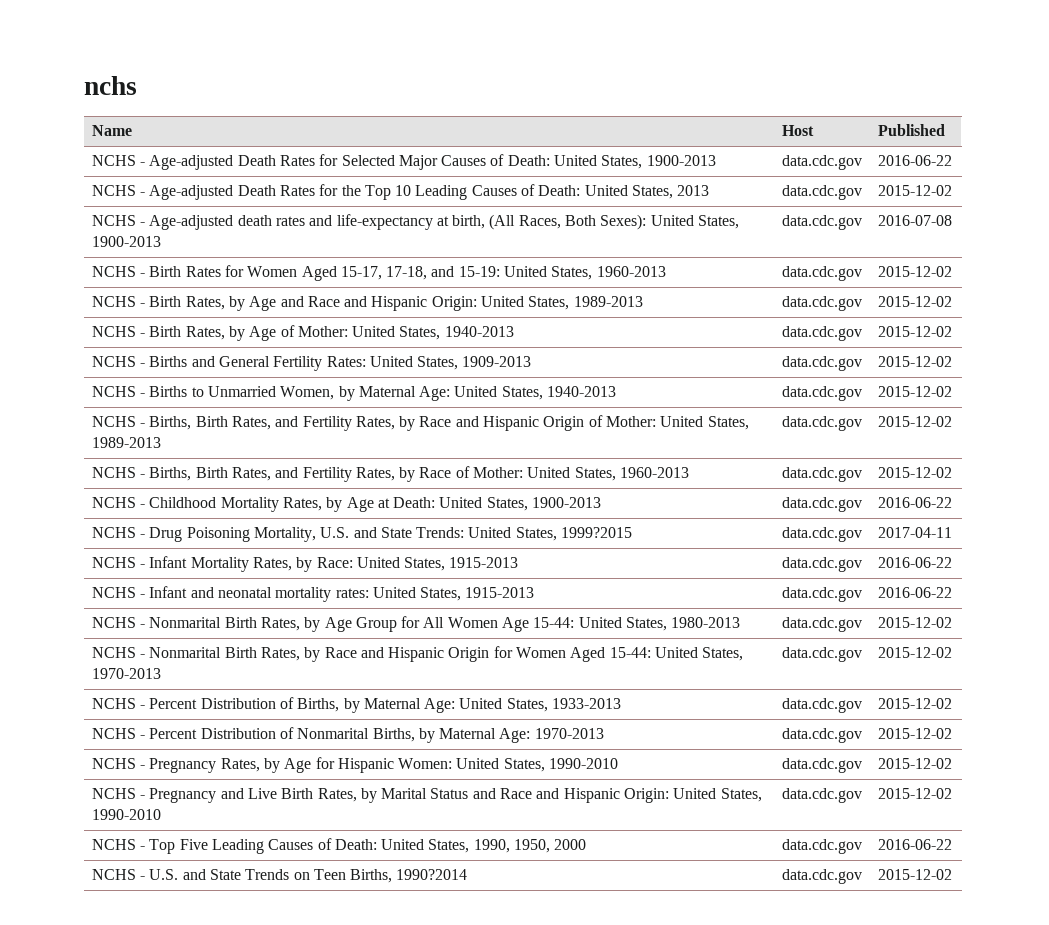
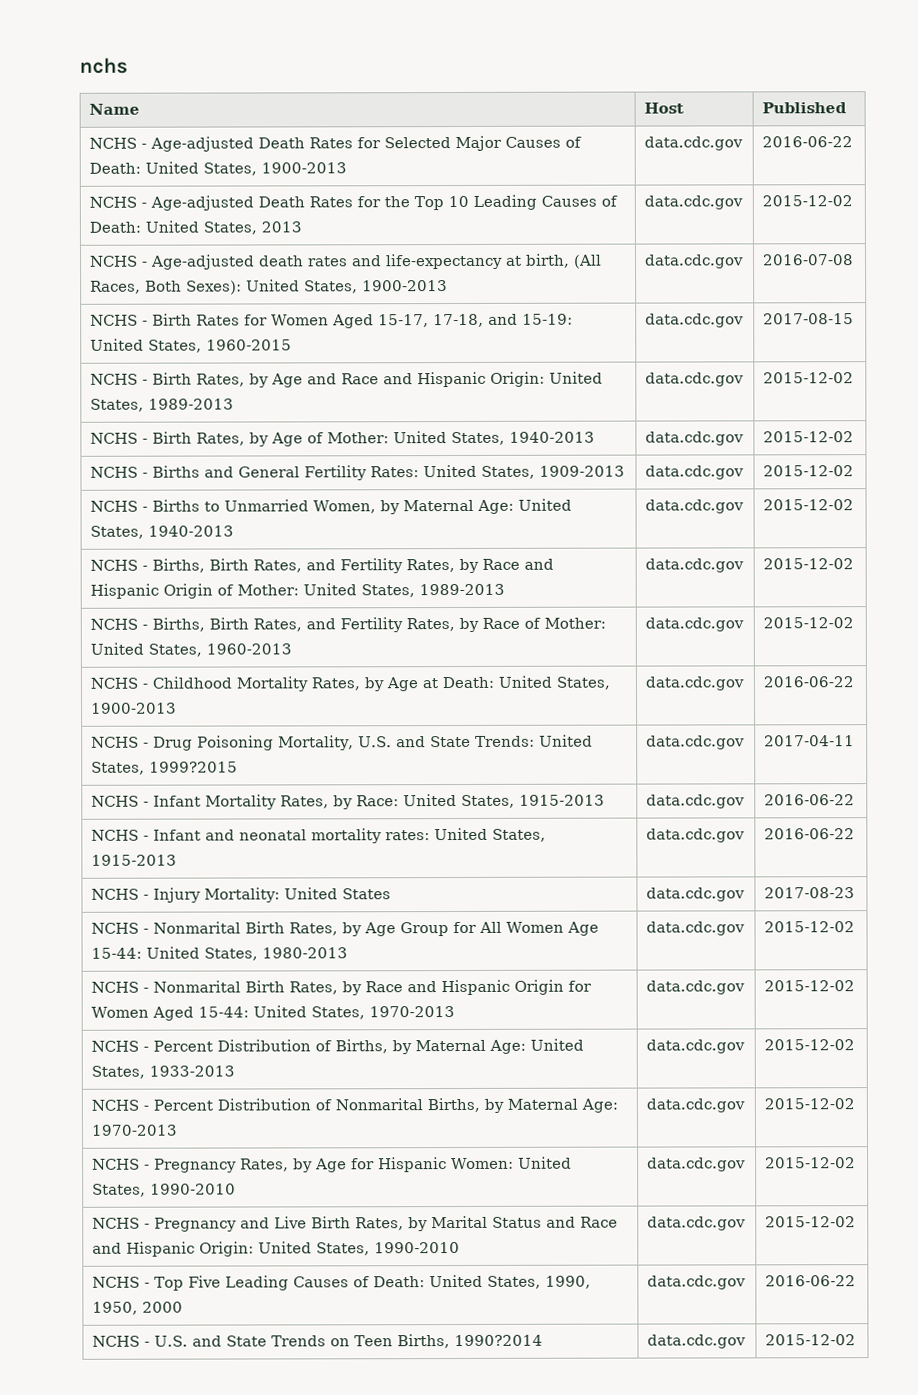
[596,266,666,277] [781,266,862,281] [877,266,952,277] 1960-2013 | data.cdc.gov | 2015‑12‑02 -> [206,339,293,351] [645,313,745,328] [763,313,855,325] 1960-2015 | data.cdc.gov | 2017-08-15
(952, 592) none -> [91,887,392,903] [646,887,746,902] [764,887,856,899] // NCHS - Injury Mortality: United States | data.cdc.gov | 2017-08-23

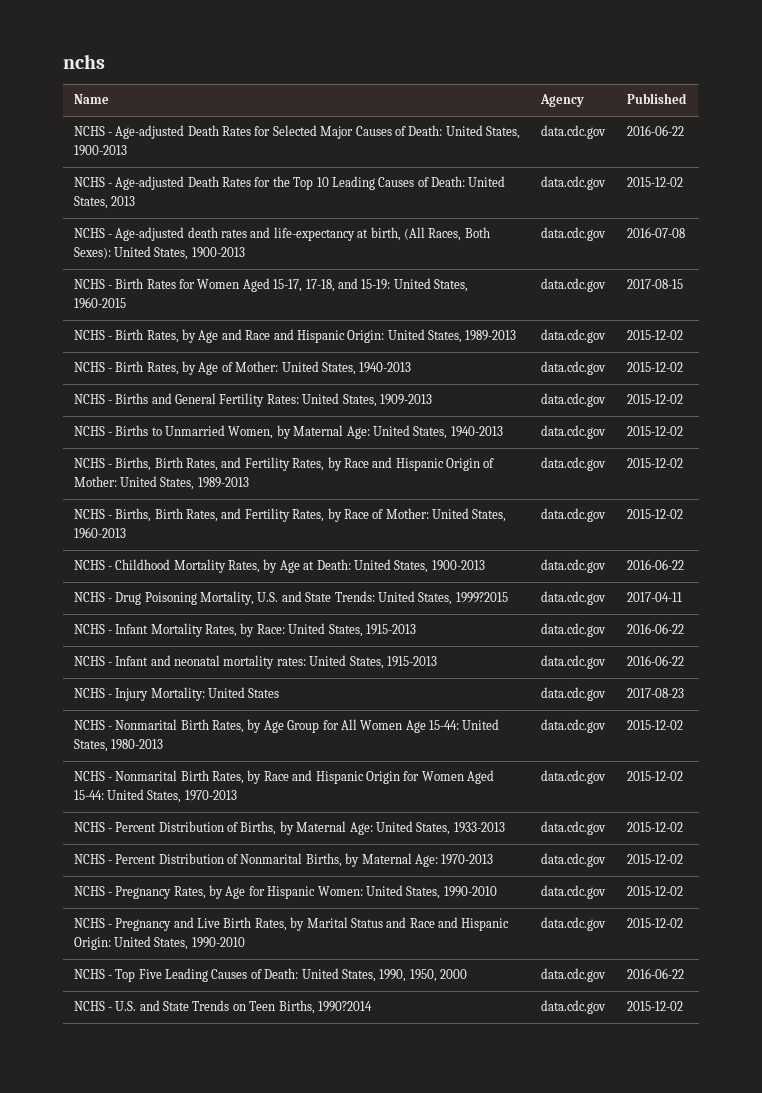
[644,102,685,114] Host -> [539,94,584,107] Agency

